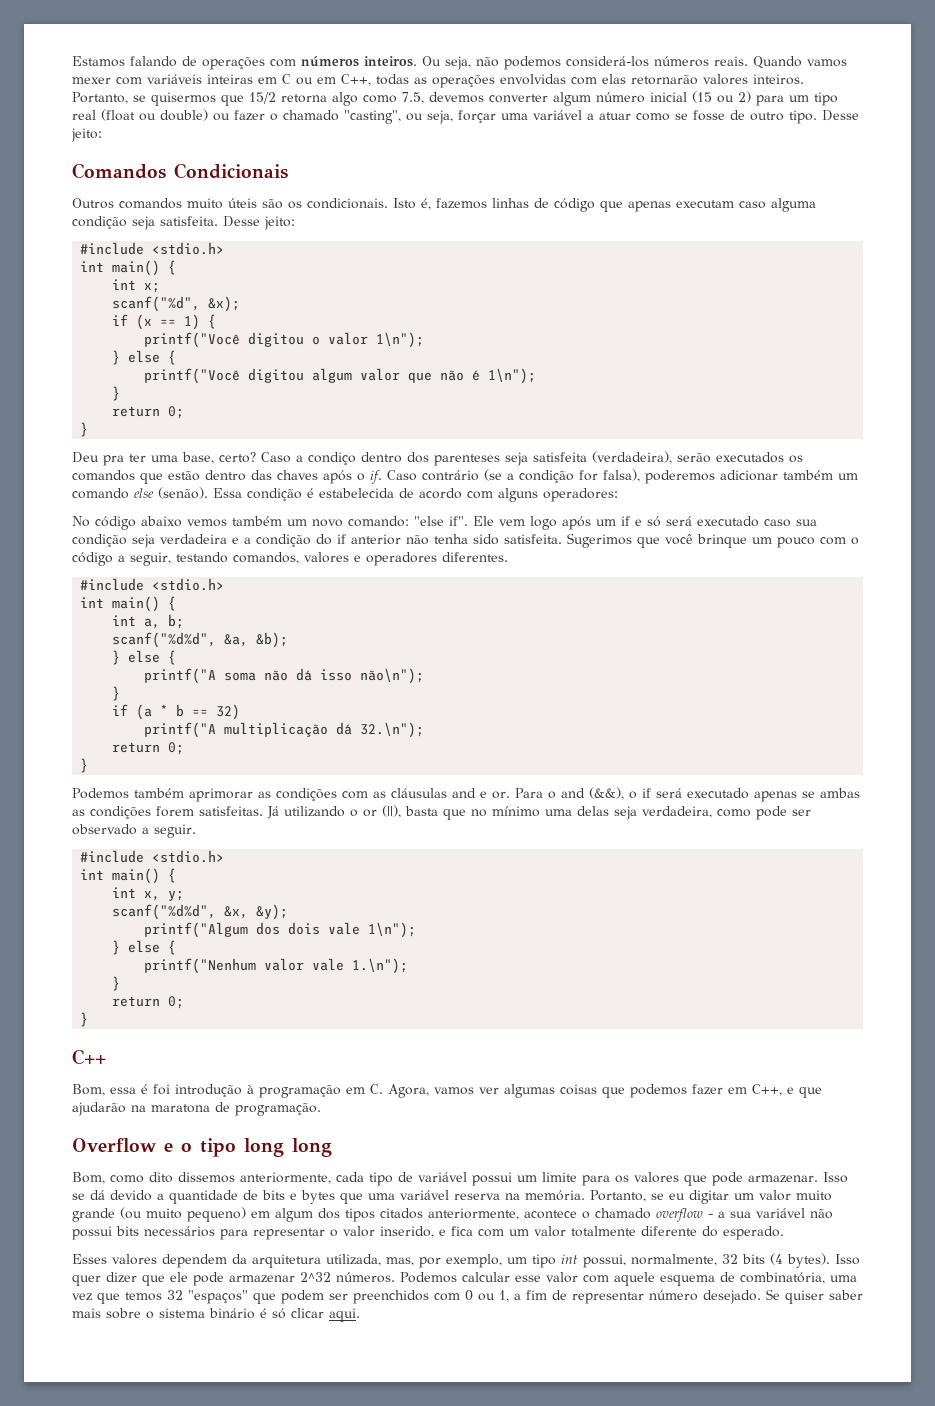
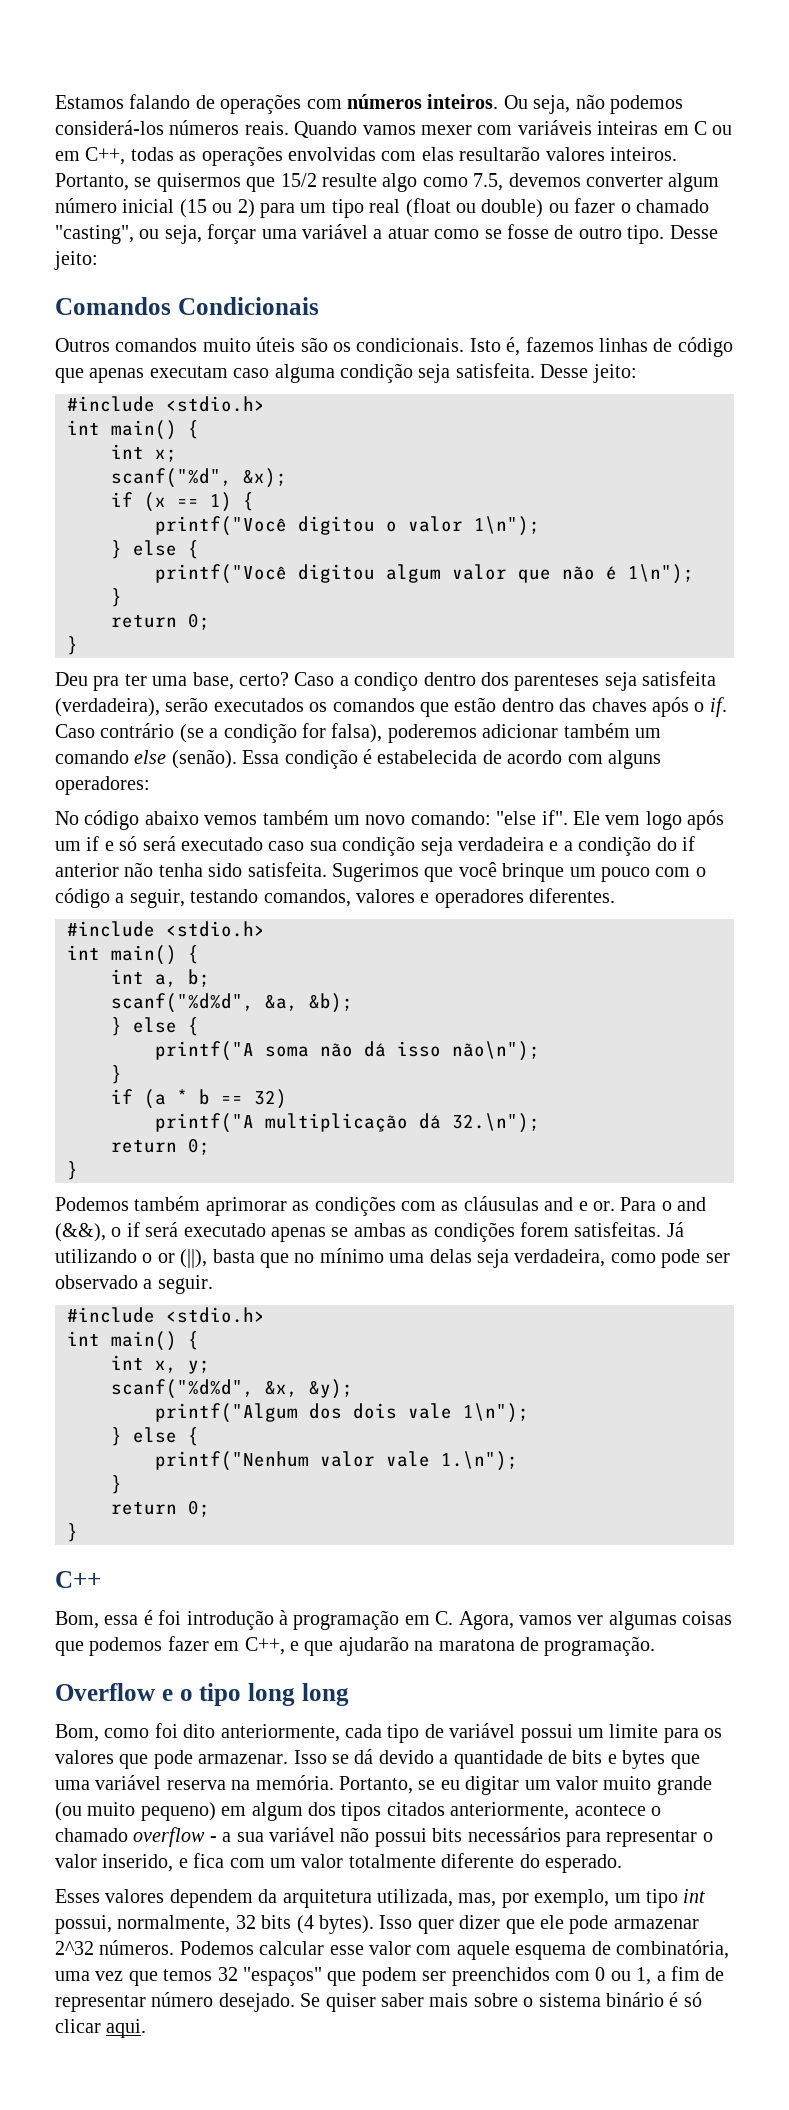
[631,75,698,85] retornarão -> [459,146,541,161] resultarão
[281,94,327,103] retorna -> [322,173,377,187] resulte
[149,1172,235,1183] dito dissemos -> [154,1723,216,1738] foi dito

